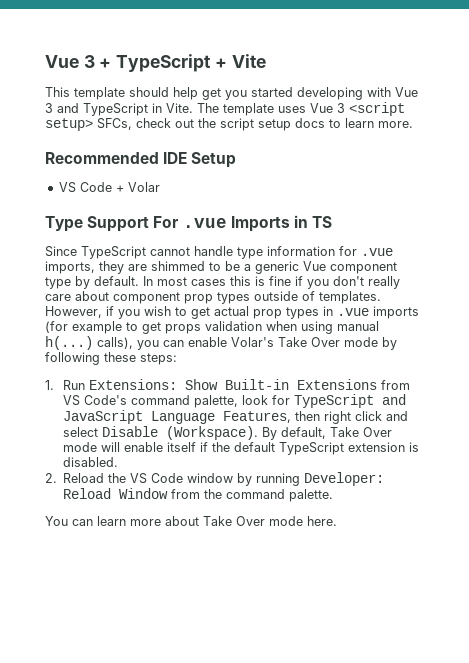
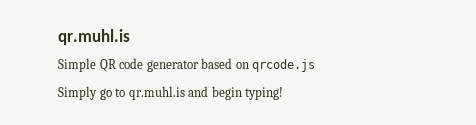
[45,54,266,72] [45,87,418,100] [45,102,405,116] [45,118,413,131] [45,152,237,168] [58,182,160,193] [45,215,333,232] [45,246,393,259] [45,261,397,274] [45,276,400,289] [45,291,381,304] [45,306,419,319] [45,321,379,334] [45,336,397,350] [45,352,177,365] [45,379,410,390] [62,394,406,408] [62,410,408,424] [62,426,392,440] [62,442,419,455] [62,457,118,467] [45,472,385,486] [63,488,334,502] [45,516,337,526] Vue 3 + TypeScript + Vite // This template should help get you started developing with Vue 3 and TypeScript in Vite. The template uses Vue 3 <script setup> SFCs, check out the script setup docs to learn more. // Recommended IDE Setup // VS Code + Volar // Type Support For .vue Imports in TS // Since TypeScript cannot handle type information for .vue imports, they are shimmed to be a generic Vue component type by default. In most cases this is fine if you don't really care about component prop types outside of templates. However, if you wish to get actual prop types in .vue imports (for example to get props validation when using manual h(...) calls), you can enable Volar's Take Over mode by following these steps: // 1. Run Extensions: Show Built-in Extensions from VS Code's command palette, look for TypeScript and JavaScript Language Features, then right click and select Disable (Workspace). By default, Take Over mode will enable itself if the default TypeScript extension is disabled. // 2. Reload the VS Code window by running Developer: Reload Window from the command palette. // You can learn more about Take Over mode here. -> [58,29,130,45] [58,58,316,72] [58,86,284,100] qr.muhl.is // Simple QR code generator based on qrcode.js // Simply go to qr.muhl.is and begin typing!

